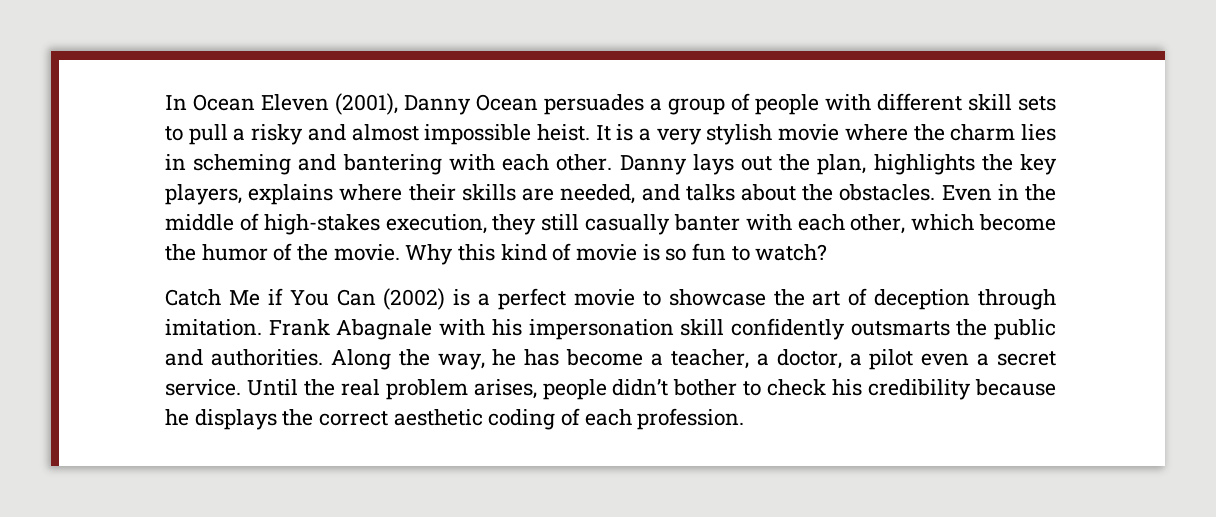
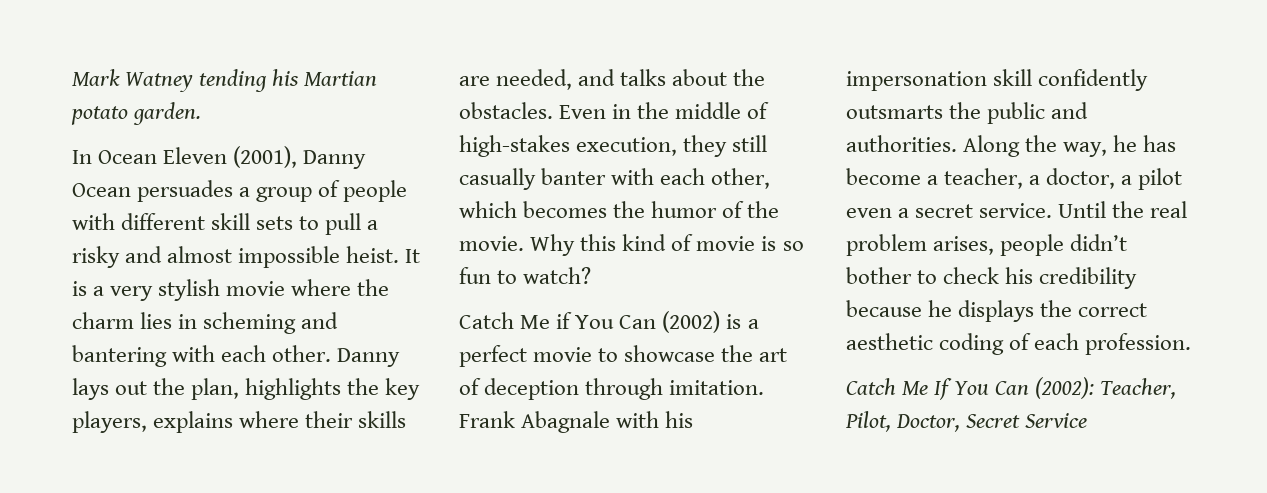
(165, 102) none -> [72,69,378,92] [71,102,202,125] Mark Watney tending his Martian potato garden. //
[979,214,1056,231] become -> [523,201,608,218] becomes
(745, 419) none -> [846,377,1177,400] [845,411,1088,432] // Catch Me If You Can (2002): Teacher, Pilot, Doctor, Secret Service

